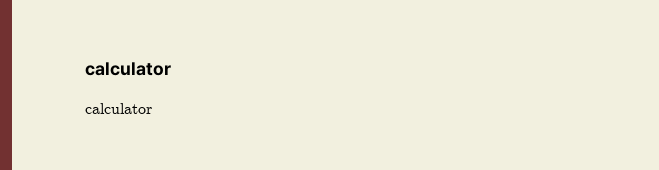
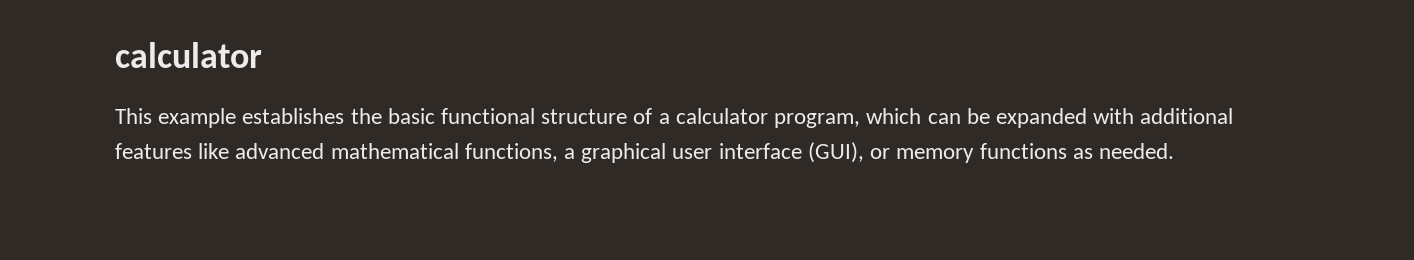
[85,103,152,114] calculator -> [115,108,1234,128] [115,142,1174,163] This example establishes the basic functional structure of a calculator program, which can be expanded with additional features like advanced mathematical functions, a graphical user interface (GUI), or memory functions as needed.

